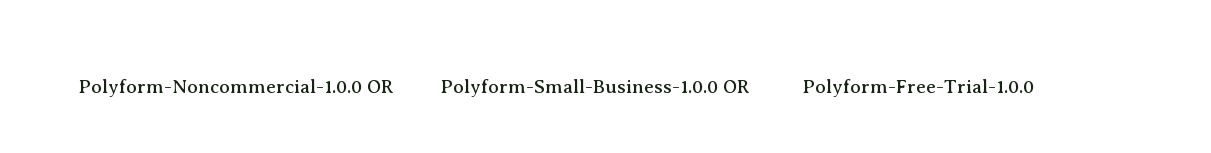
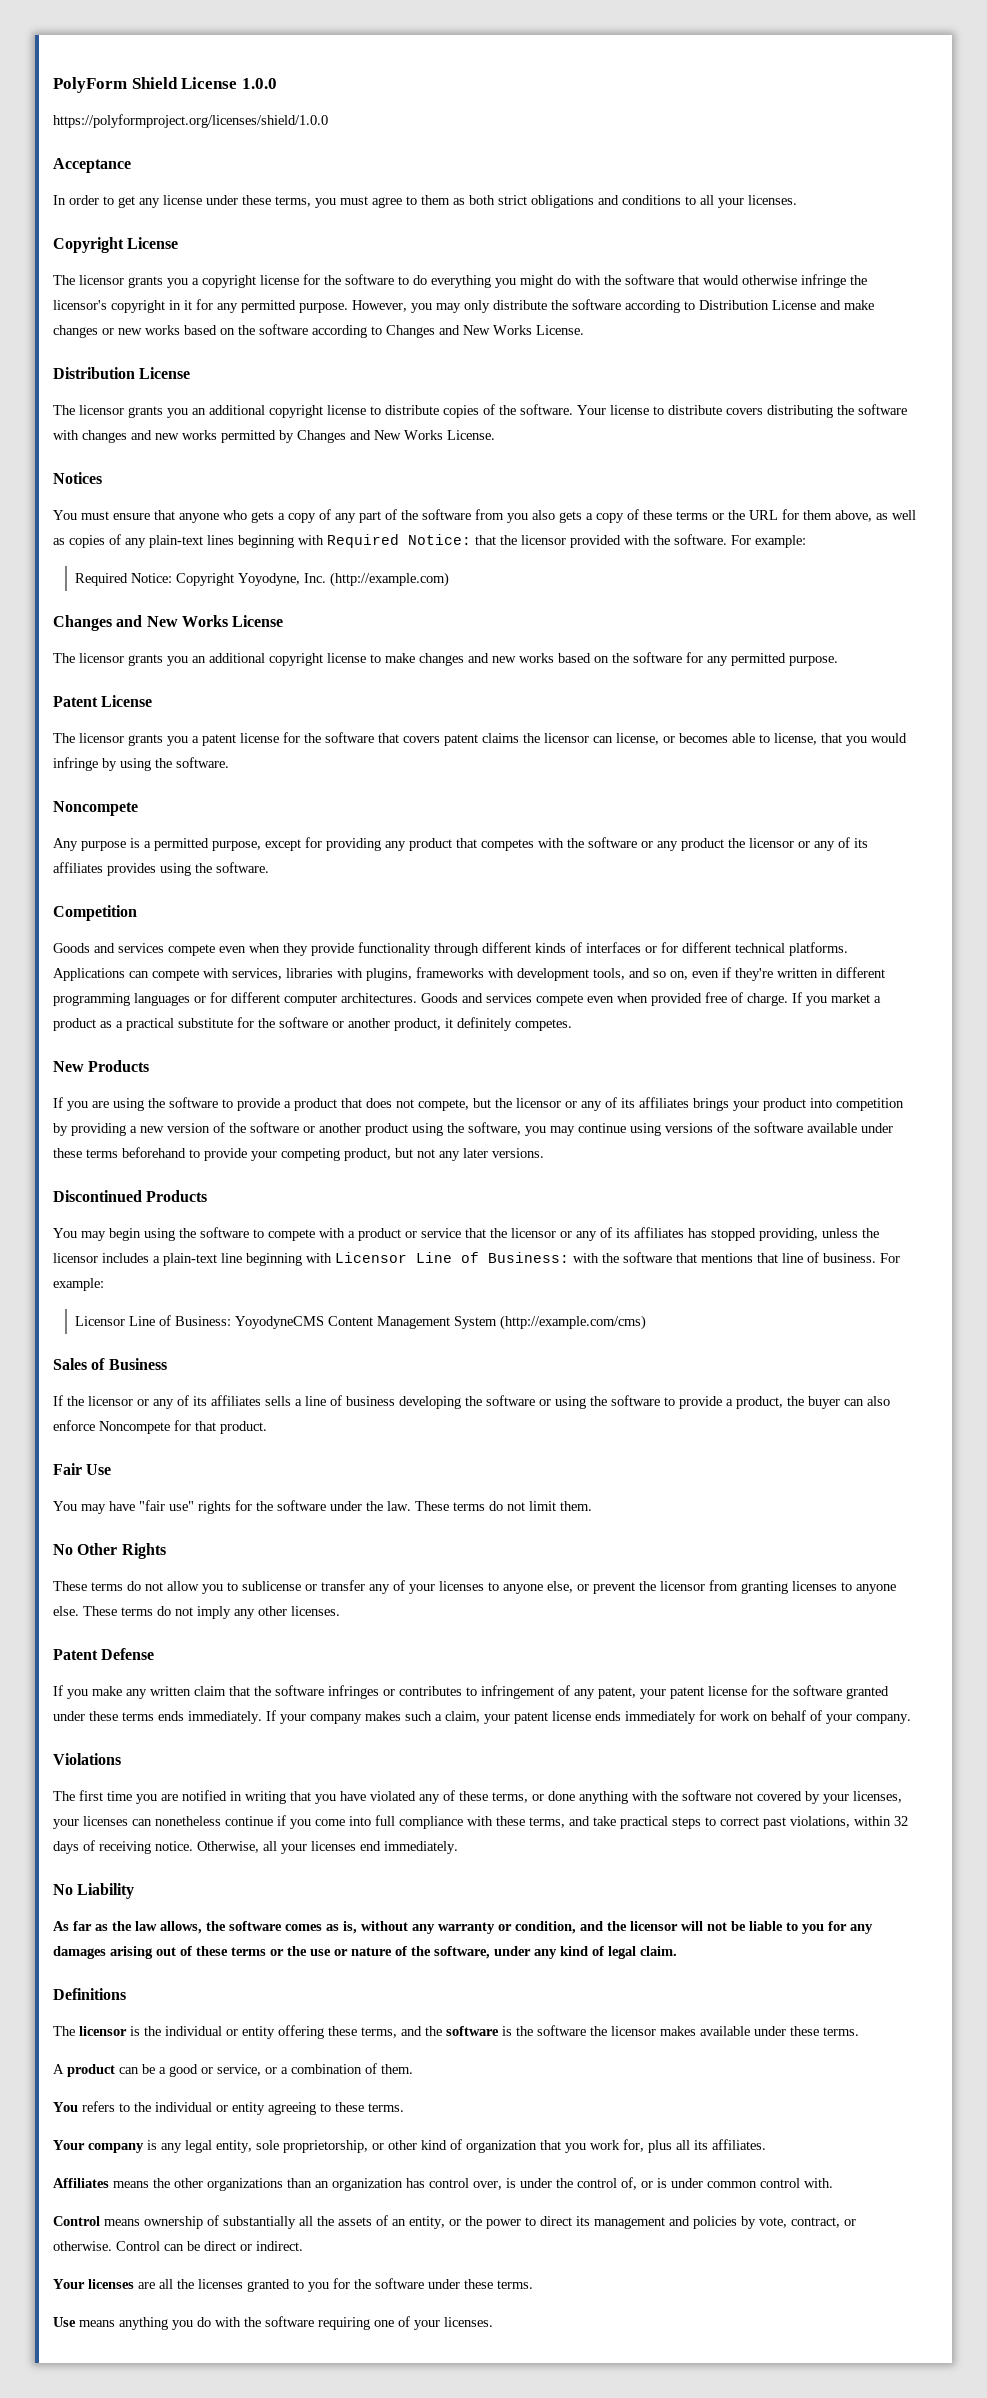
[78,79,1034,97] Polyform-Noncommercial-1.0.0 OR Polyform-Small-Business-1.0.0 OR Polyform-Free-Trial-1.0.0 -> [53,77,277,93] [53,114,328,128] [53,158,131,173] [53,195,797,208] [53,237,179,253] [53,274,867,288] [53,299,874,313] [53,324,584,338] [53,367,191,379] [53,404,907,418] [53,430,495,443] [53,472,102,484] [53,509,916,523] [53,534,806,548] [75,572,450,587] [53,615,284,631] [53,652,838,666] [53,695,153,707] [53,732,907,746] [53,757,229,771] [53,801,138,816] [53,837,868,851] [53,862,269,876] [53,905,137,921] [53,942,848,956] [53,967,885,981] [53,992,881,1006] [53,1017,572,1031] [53,1060,150,1072] [53,1097,904,1111] [53,1122,893,1136] [53,1147,544,1161] [53,1190,208,1202] [53,1227,879,1241] [53,1252,900,1266] [53,1278,104,1291] [75,1315,647,1330] [53,1358,167,1370] [53,1395,890,1409] [53,1420,267,1434] [53,1463,112,1475] [53,1500,592,1514] [53,1543,166,1559] [53,1580,896,1594] [53,1606,340,1619] [53,1648,155,1660] [53,1685,889,1699] [53,1710,911,1724] [53,1753,121,1765] [53,1790,902,1804] [53,1815,908,1829] [53,1840,458,1854] [53,1883,135,1899] [53,1921,873,1934] [53,1946,677,1959] [53,1988,126,2000] [53,2025,859,2039] [53,2063,413,2077] [53,2101,404,2115] [53,2139,766,2153] [53,2177,833,2191] [53,2215,856,2229] [53,2241,303,2251] [53,2278,533,2292] [53,2316,493,2330] PolyForm Shield License 1.0.0 // https://polyformproject.org/licenses/shield/1.0.0 // Acceptance // In order to get any license under these terms, you must agree to them as both strict obligations and conditions to all your licenses. // Copyright License // The licensor grants you a copyright license for the software to do everything you might do with the software that would otherwise infringe the licensor's copyright in it for any permitted purpose. However, you may only distribute the software according to Distribution License and make changes or new works based on the software according to Changes and New Works License. // Distribution License // The licensor grants you an additional copyright license to distribute copies of the software. Your license to distribute covers distributing the software with changes and new works permitted by Changes and New Works License. // Notices // You must ensure that anyone who gets a copy of any part of the software from you also gets a copy of these terms or the URL for them above, as well as copies of any plain-text lines beginning with Required Notice: that the licensor provided with the software. For example: // Required Notice: Copyright Yoyodyne, Inc. (http://example.com) // Changes and New Works License // The licensor grants you an additional copyright license to make changes and new works based on the software for any permitted purpose. // Patent License // The licensor grants you a patent license for the software that covers patent claims the licensor can license, or becomes able to license, that you would infringe by using the software. // Noncompete // Any purpose is a permitted purpose, except for providing any product that competes with the software or any product the licensor or any of its affiliates provides using the software. // Competition // Goods and services compete even when they provide functionality through different kinds of interfaces or for different technical platforms. Applications can compete with services, libraries with plugins, frameworks with development tools, and so on, even if they're written in different programming languages or for different computer architectures. Goods and services compete even when provided free of charge. If you market a product as a practical substitute for the software or another product, it definitely competes. // New Products // If you are using the software to provide a product that does not compete, but the licensor or any of its affiliates brings your product into competition by providing a new version of the software or another product using the software, you may continue using versions of the software available under these terms beforehand to provide your competing product, but not any later versions. // Discontinued Products // You may begin using the software to compete with a product or service that the licensor or any of its affiliates has stopped providing, unless the licensor includes a plain-text line beginning with Licensor Line of Business: with the software that mentions that line of business. For example: // Licensor Line of Business: YoyodyneCMS Content Management System (http://example.com/cms) // Sales of Business // If the licensor or any of its affiliates sells a line of business developing the software or using the software to provide a product, the buyer can also enforce Noncompete for that product. // Fair Use // You may have "fair use" rights for the software under the law. These terms do not limit them. // No Other Rights // These terms do not allow you to sublicense or transfer any of your licenses to anyone else, or prevent the licensor from granting licenses to anyone else. These terms do not imply any other licenses. // Patent Defense // If you make any written claim that the software infringes or contributes to infringement of any patent, your patent license for the software granted under these terms ends immediately. If your company makes such a claim, your patent license ends immediately for work on behalf of your company. // Violations // The first time you are notified in writing that you have violated any of these terms, or done anything with the software not covered by your licenses, your licenses can nonetheless continue if you come into full compliance with these terms, and take practical steps to correct past violations, within 32 days of receiving notice. Otherwise, all your licenses end immediately. // No Liability // As far as the law allows, the software comes as is, without any warranty or condition, and the licensor will not be liable to you for any damages arising out of these terms or the use or nature of the software, under any kind of legal claim. // Definitions // The licensor is the individual or entity offering these terms, and the software is the software the licensor makes available under these terms. // A product can be a good or service, or a combination of them. // You refers to the individual or entity agreeing to these terms. // Your company is any legal entity, sole proprietorship, or other kind of organization that you work for, plus all its affiliates. // Affiliates means the other organizations than an organization has control over, is under the control of, or is under common control with. // Control means ownership of substantially all the assets of an entity, or the power to direct its management and policies by vote, contract, or otherwise. Control can be direct or indirect. // Your licenses are all the licenses granted to you for the software under these terms. // Use means anything you do with the software requiring one of your licenses.

